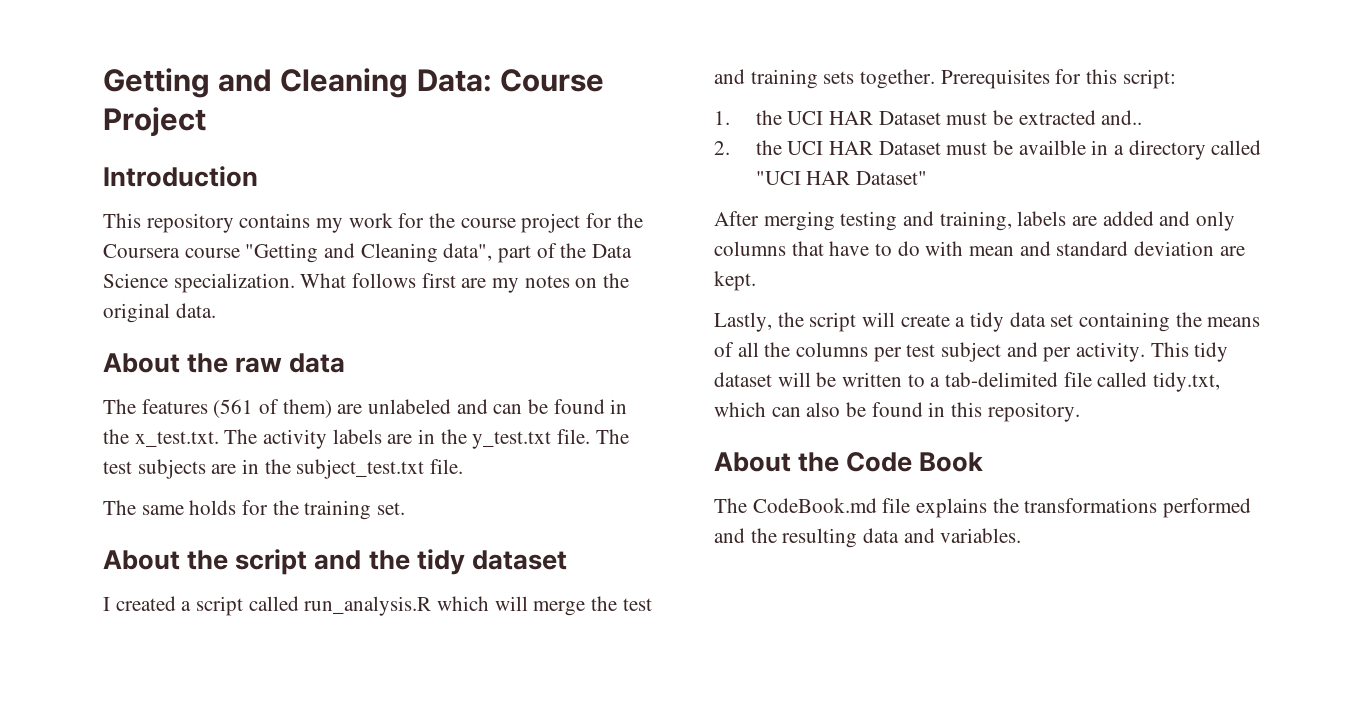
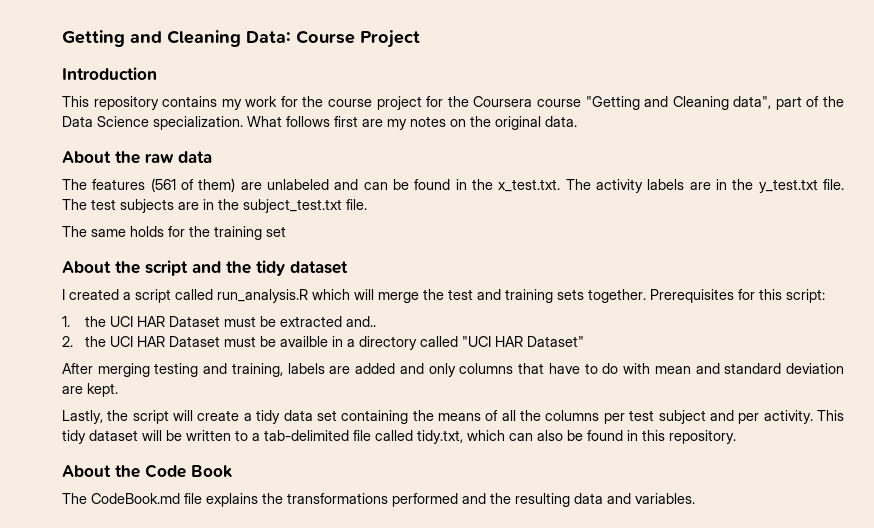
[377,502,406,515] set. -> [266,226,286,237] set

